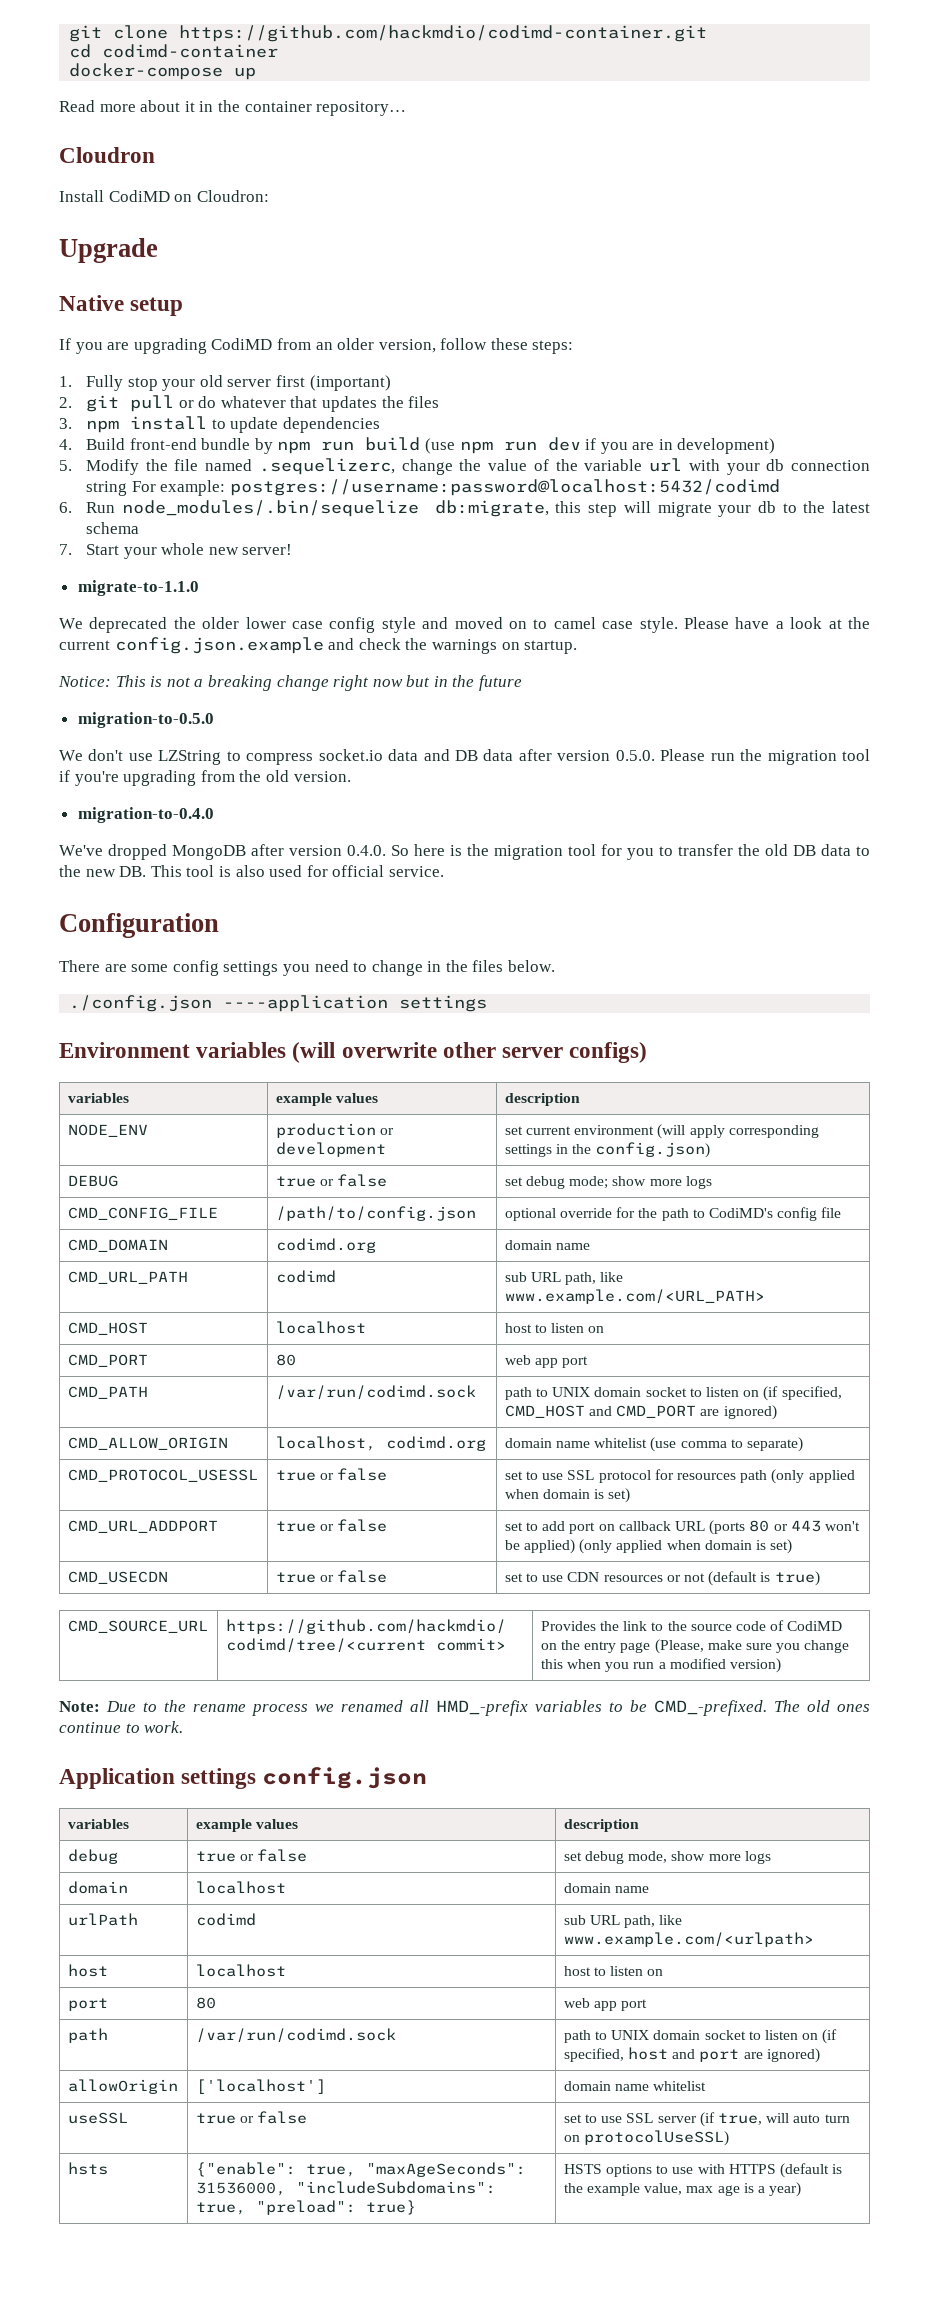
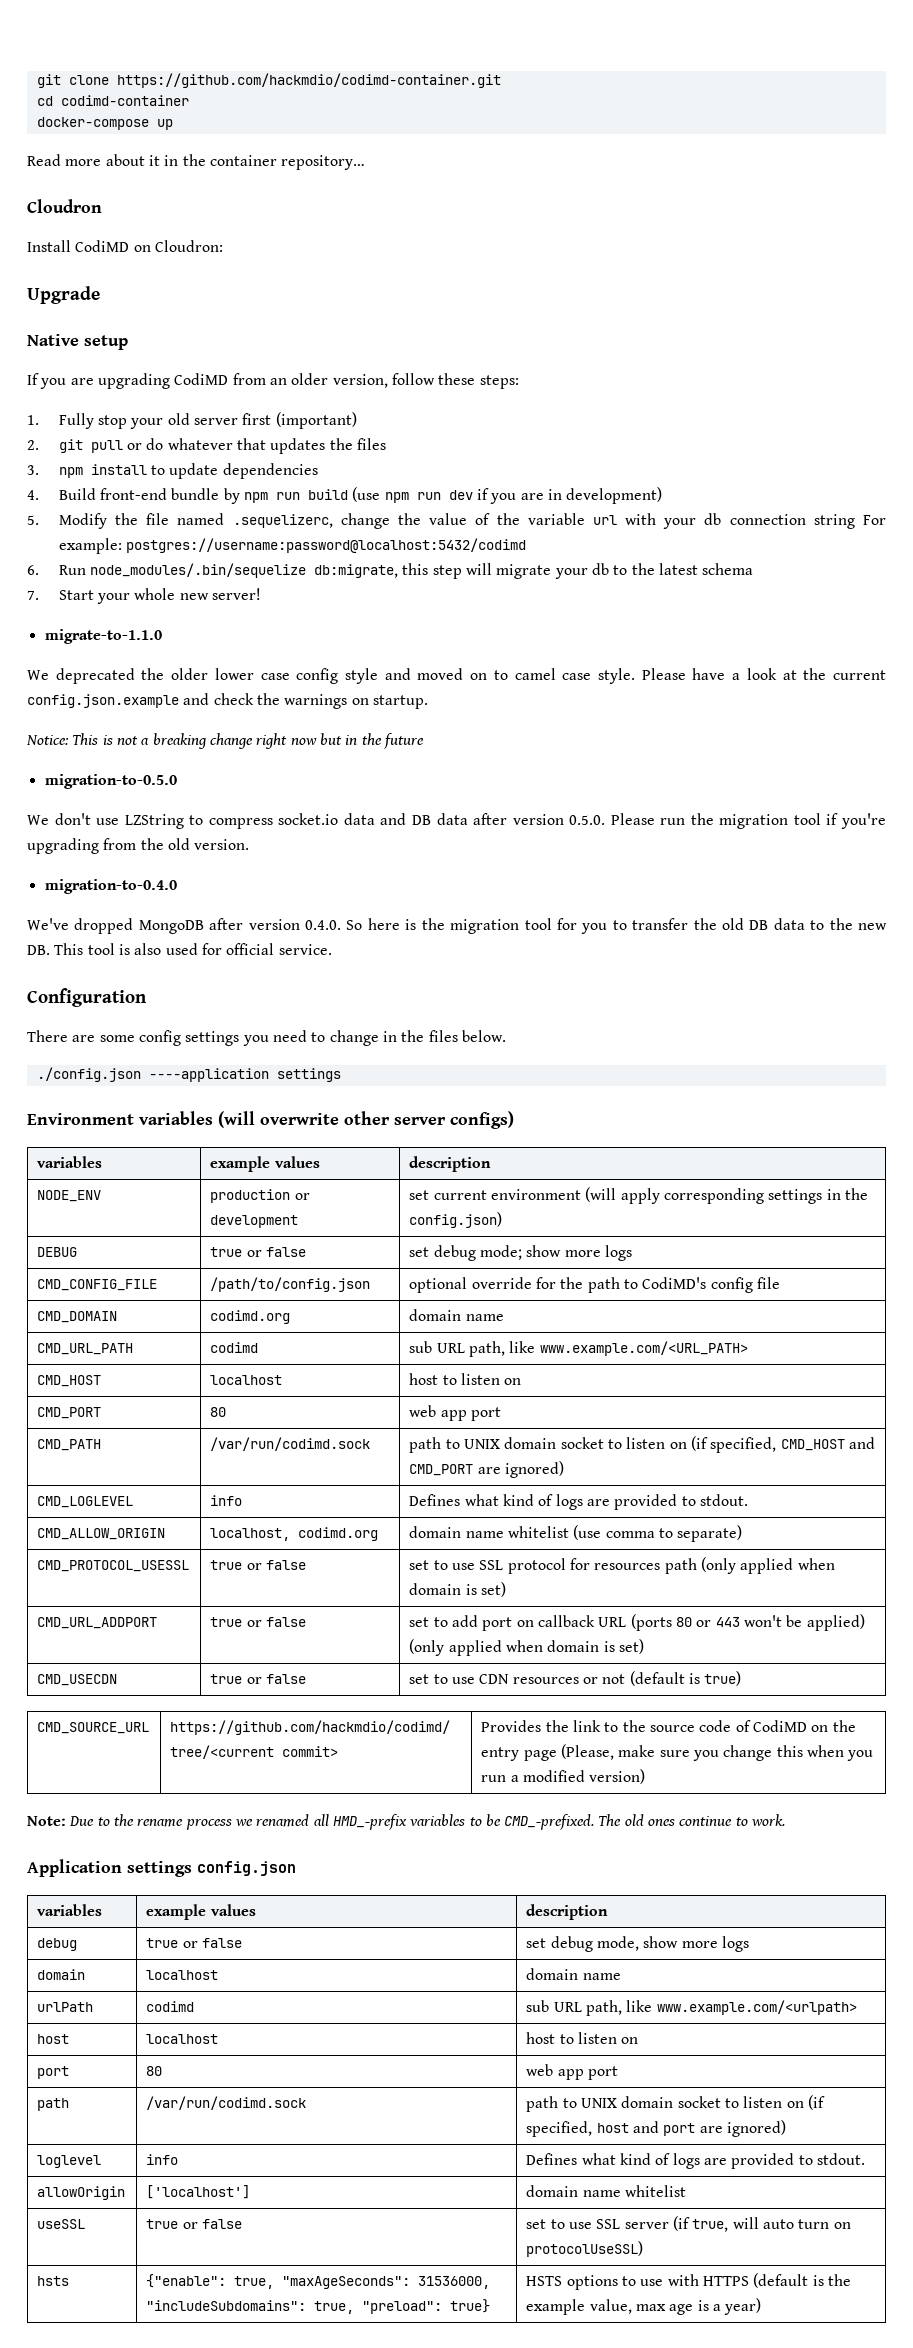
(777, 1412) none -> [37,1496,134,1508] [210,1495,243,1506] [409,1494,748,1510] // CMD_LOGLEVEL | info | Defines what kind of logs are provided to stdout.
(820, 2055) none -> [37,2155,102,2168] [146,2154,179,2165] [526,2153,865,2169] // loglevel | info | Defines what kind of logs are provided to stdout.

